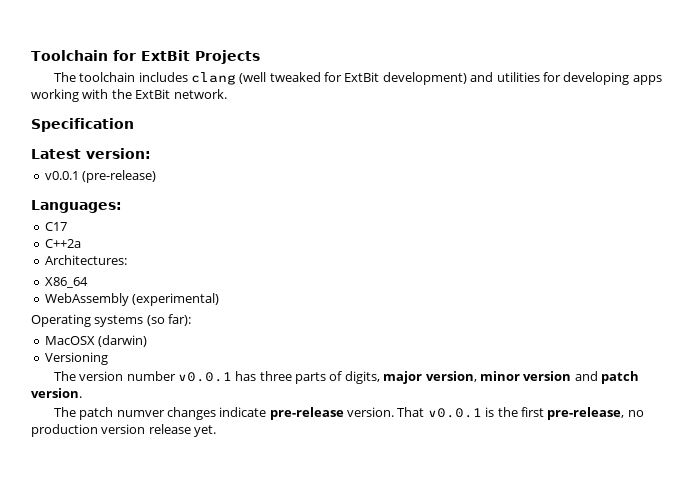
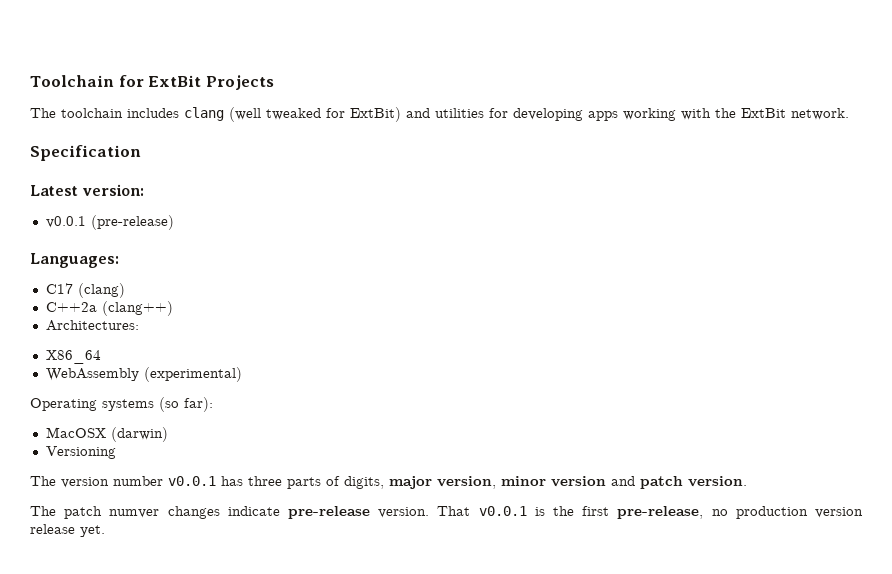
[344,72,467,85] ExtBit development) -> [350,107,401,122] ExtBit)
(67, 226) none -> [77,283,125,298] (clang)
(81, 243) none -> [101,301,173,316] (clang++)

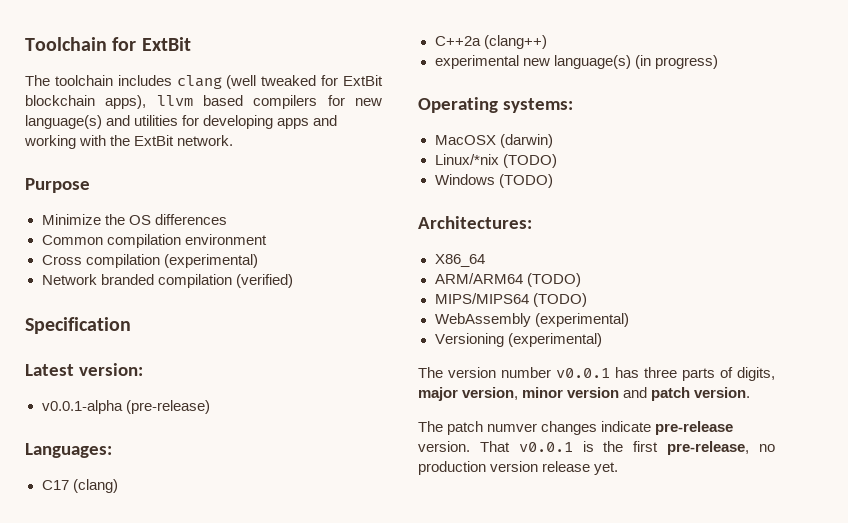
[205,75,274,90] Projects -> (191, 44) none
[350,107,401,122] ExtBit) -> [343,75,384,86] [25,95,382,109] [25,115,102,129] ExtBit blockchain apps), llvm based compilers for new language(s)
(618, 116) none -> [313,115,338,126] and
(849, 114) none -> [25,178,90,193] [41,214,227,225] [41,234,267,248] [41,254,258,268] [41,274,293,288] // Purpose // Minimize the OS differences // Common compilation environment // Cross compilation (experimental) // Network branded compilation (verified)
[45,216,86,228] v0.0.1 -> [41,400,123,414] v0.0.1-alpha
[45,320,139,331] [45,350,101,364] [45,367,242,382] [30,397,213,412] [45,427,168,442] Architectures: // X86_64 // WebAssembly (experimental) // Operating systems (so far): // MacOSX (darwin) -> [434,55,718,69] [418,97,573,113] [434,134,553,148] [434,154,557,168] [434,174,553,188] [418,216,532,229] [434,254,485,267] [434,273,581,287] [434,293,587,307] [434,313,629,327] experimental new language(s) (in progress) // Operating systems: // MacOSX (darwin) // Linux/*nix (TODO) // Windows (TODO) // Architectures: // X86_64 // ARM/ARM64 (TODO) // MIPS/MIPS64 (TODO) // WebAssembly (experimental)
(116, 452) none -> [507,333,602,347] (experimental)

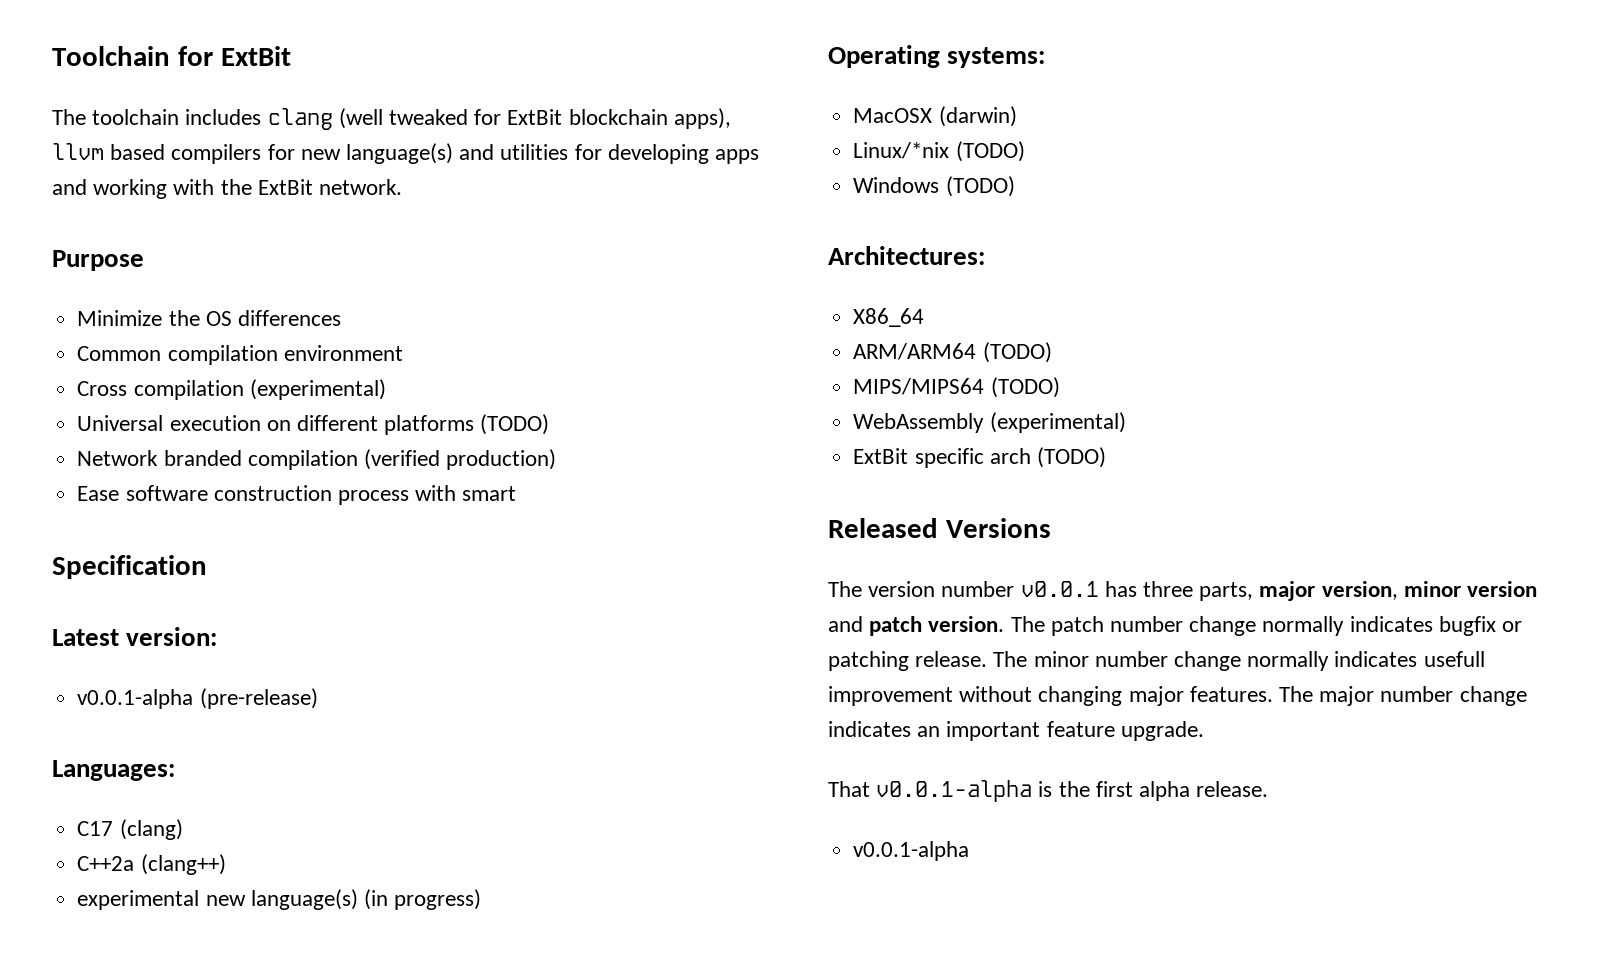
[41,274,293,288] Network branded compilation (verified) -> [77,414,550,435] [77,449,557,470] [77,485,517,505] Universal execution on different platforms (TODO) // Network branded compilation (verified production) // Ease software construction process with smart
[434,333,602,347] Versioning (experimental) -> [853,447,1106,468] [828,518,1051,538] ExtBit specific arch (TODO) // Released Versions
[682,367,775,381] parts of digits, -> [1199,582,1254,601] parts,
(751, 392) // -> (1005, 624) none
[487,421,734,435] [418,441,775,455] [418,461,619,475] numver changes indicate pre-release version. That v0.0.1 is the first pre-release, no production version release yet. -> [1110,616,1523,636] [828,651,1485,671] [828,686,1527,706] [828,721,1204,741] [828,780,1269,802] [853,841,970,861] number change normally indicates bugfix or patching release. The minor number change normally indicates usefull improvement without changing major features. The major number change indicates an important feature upgrade. // That v0.0.1-alpha is the first alpha release. // v0.0.1-alpha

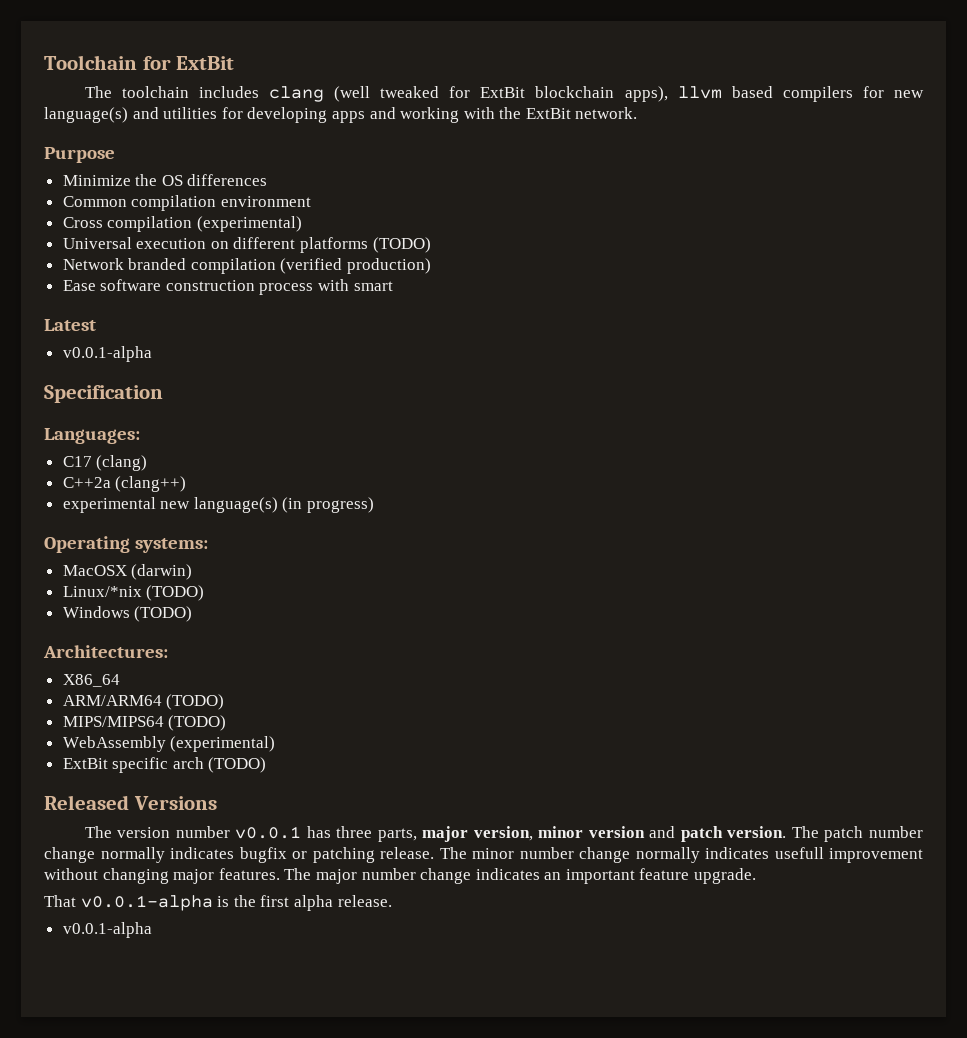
[52,555,207,579] // Specification -> (393, 286) none
[126,627,218,646] [77,688,318,709] version: // v0.0.1-alpha (pre-release) -> [62,346,152,362] [44,385,163,403] // v0.0.1-alpha // Specification

